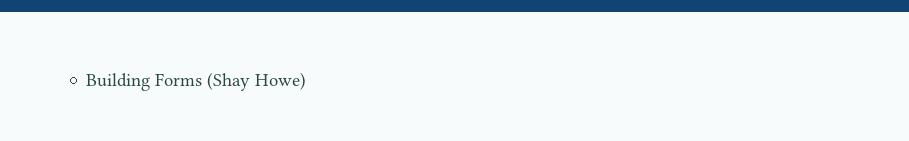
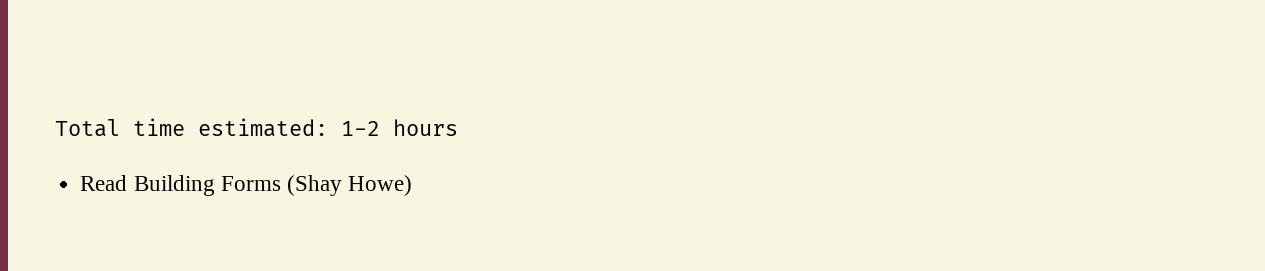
(86, 82) none -> [55,118,458,137] [80,175,128,191] Total time estimated: 1-2 hours // Read

